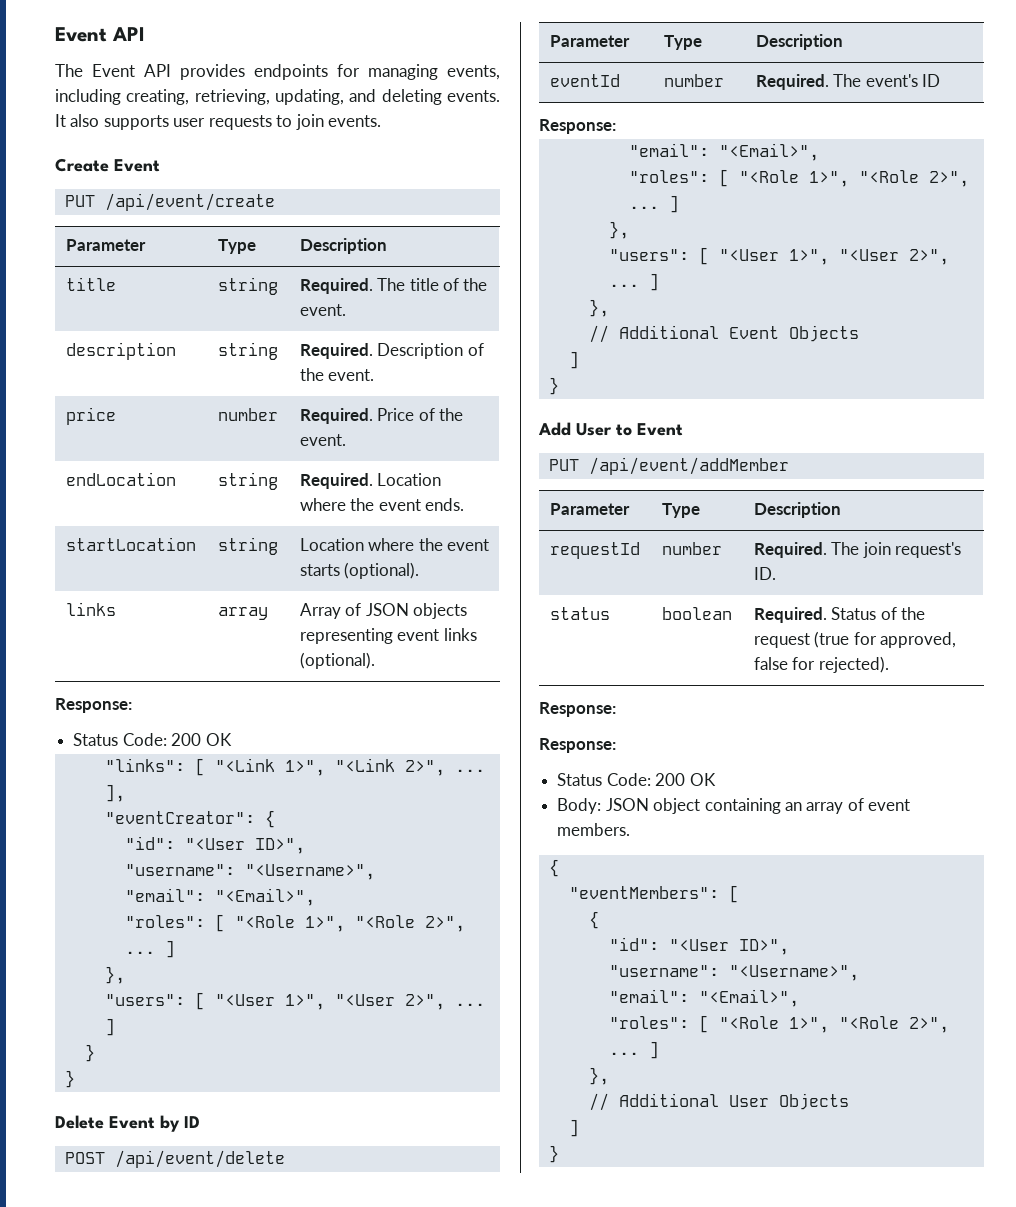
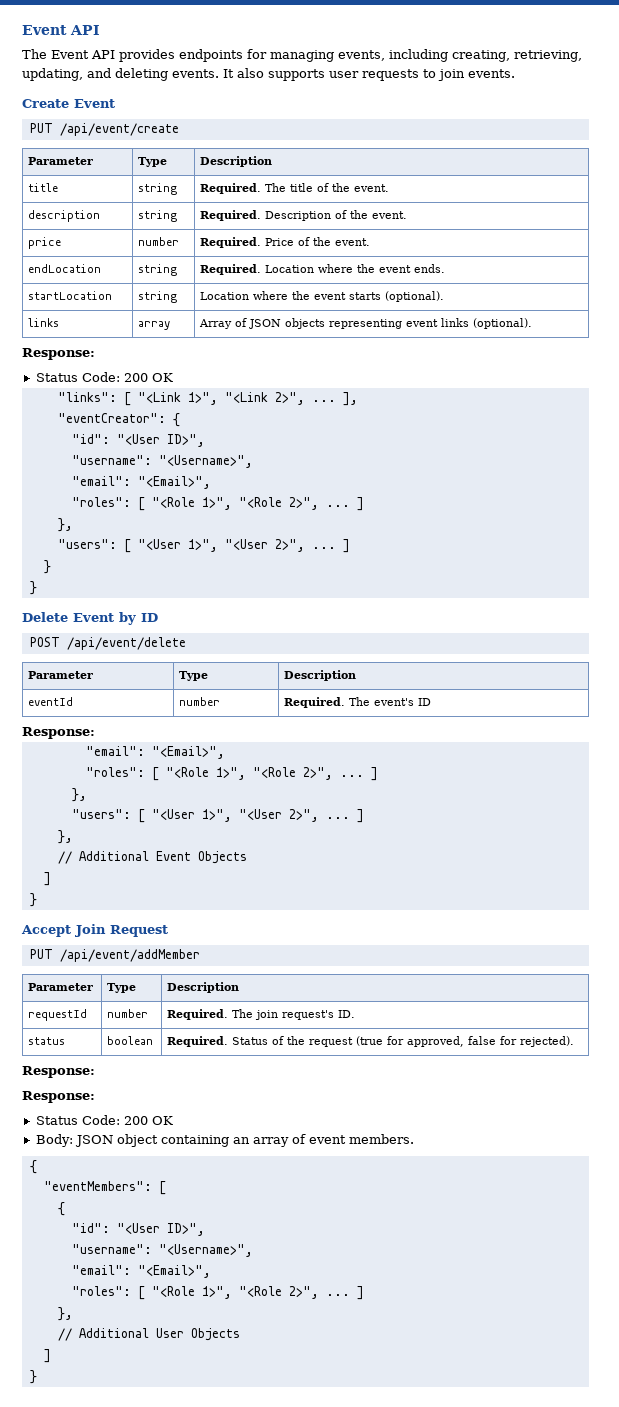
[538,422,683,436] Add User to Event -> [21,924,168,937] Accept Join Request

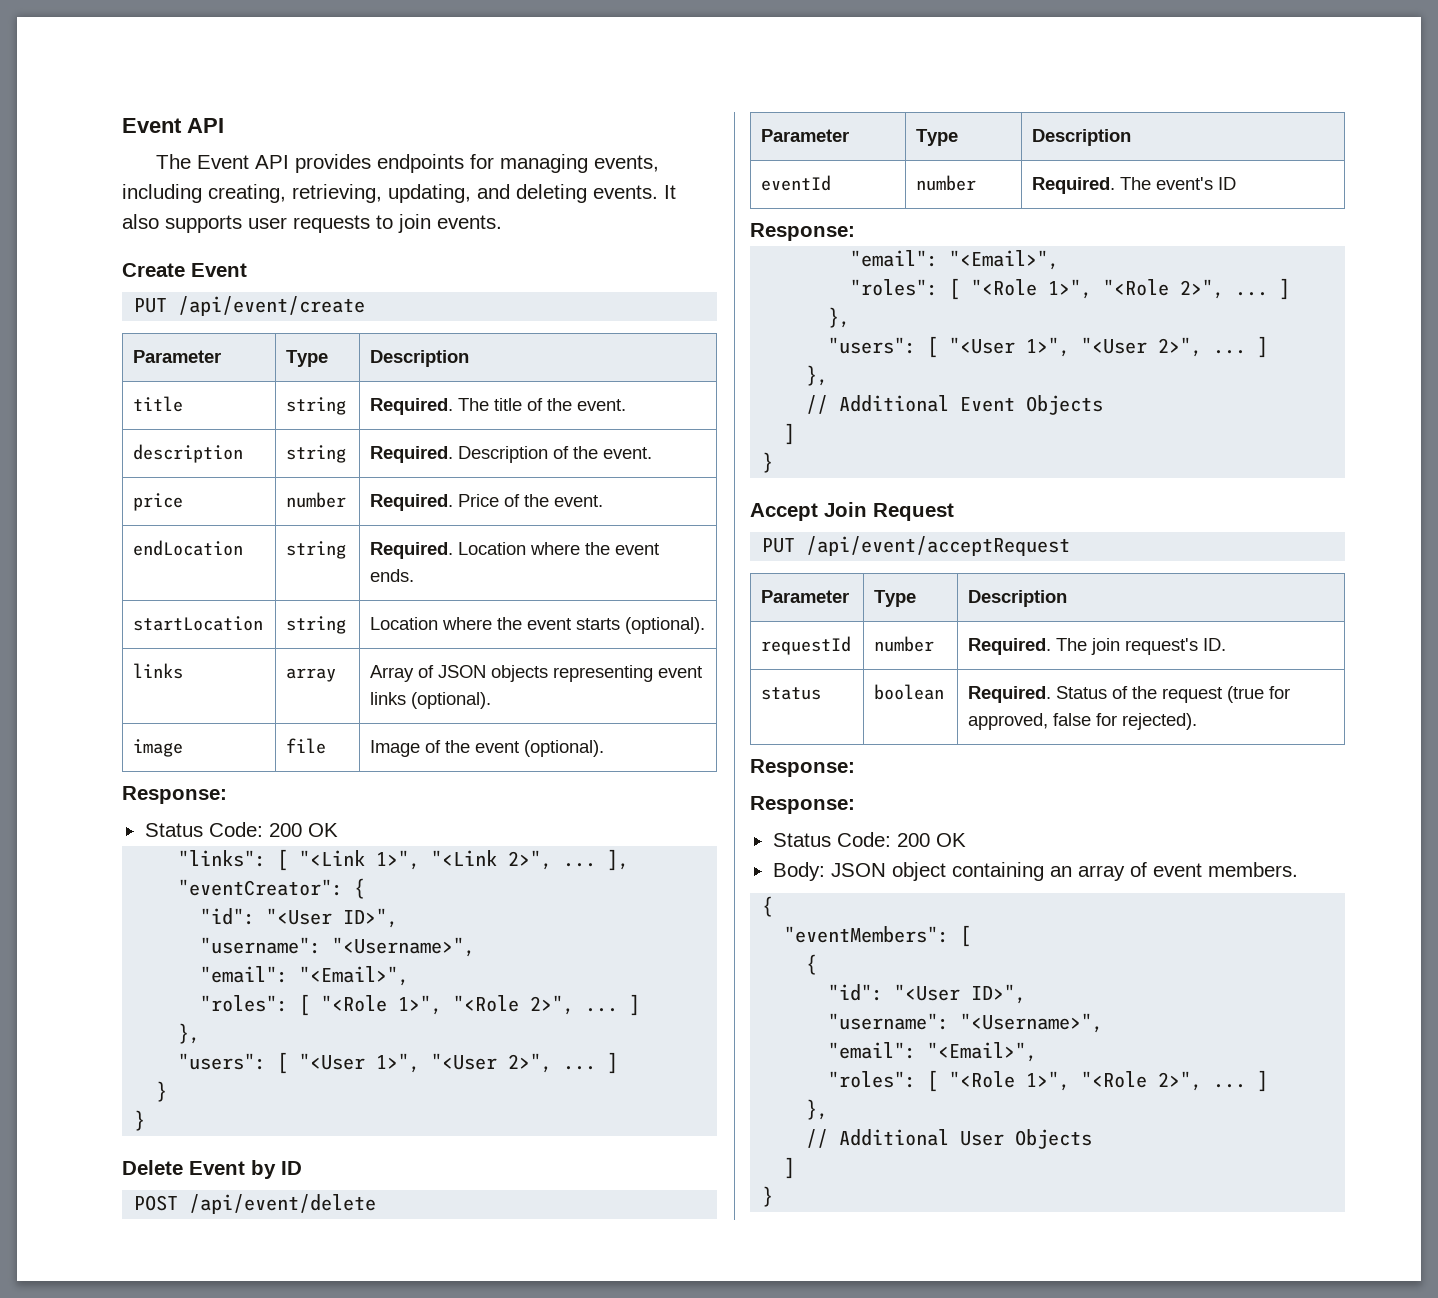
(533, 323) none -> [133,739,184,757] [286,738,327,754] [370,740,605,757] // image | file | Image of the event (optional).
[59,949,200,962] /api/event/addMember -> [806,536,1071,556] /api/event/acceptRequest

